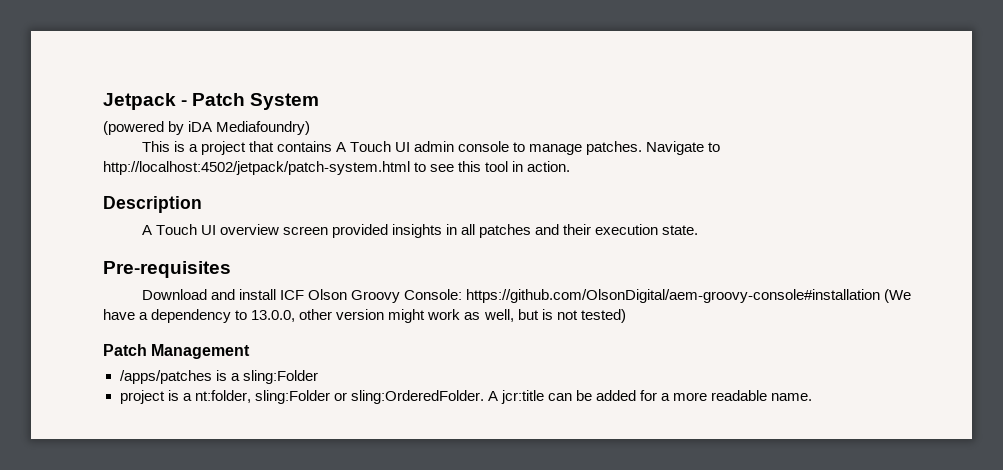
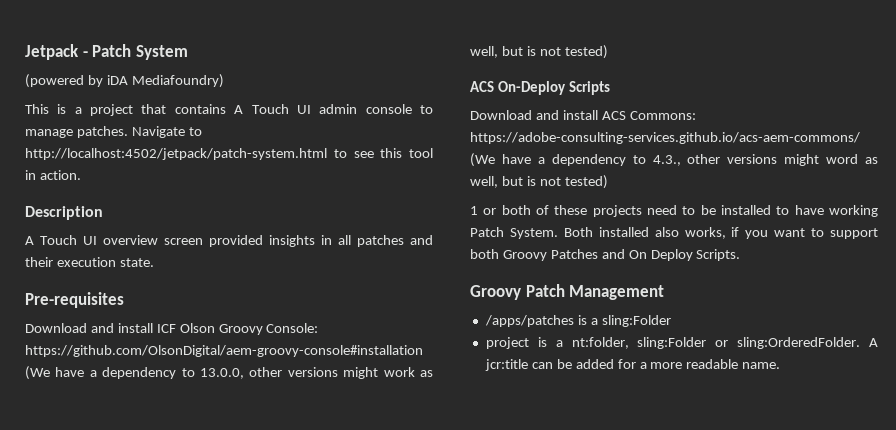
[336,309,385,320] version -> [287,367,338,377] versions
(626, 316) none -> [470,81,611,95] [470,110,696,120] [470,132,860,144] [470,153,878,167] [470,175,608,189] [470,205,878,217] [470,227,878,239] [470,249,741,261] [470,285,521,300] ACS On-Deploy Scripts // Download and install ACS Commons: https://adobe-consulting-services.github.io/acs-aem-commons/ (We have a dependency to 4.3., other versions might word as well, but is not tested) // 1 or both of these projects need to be installed to have working Patch System. Both installed also works, if you want to support both Groovy Patches and On Deploy Scripts. // Groovy

